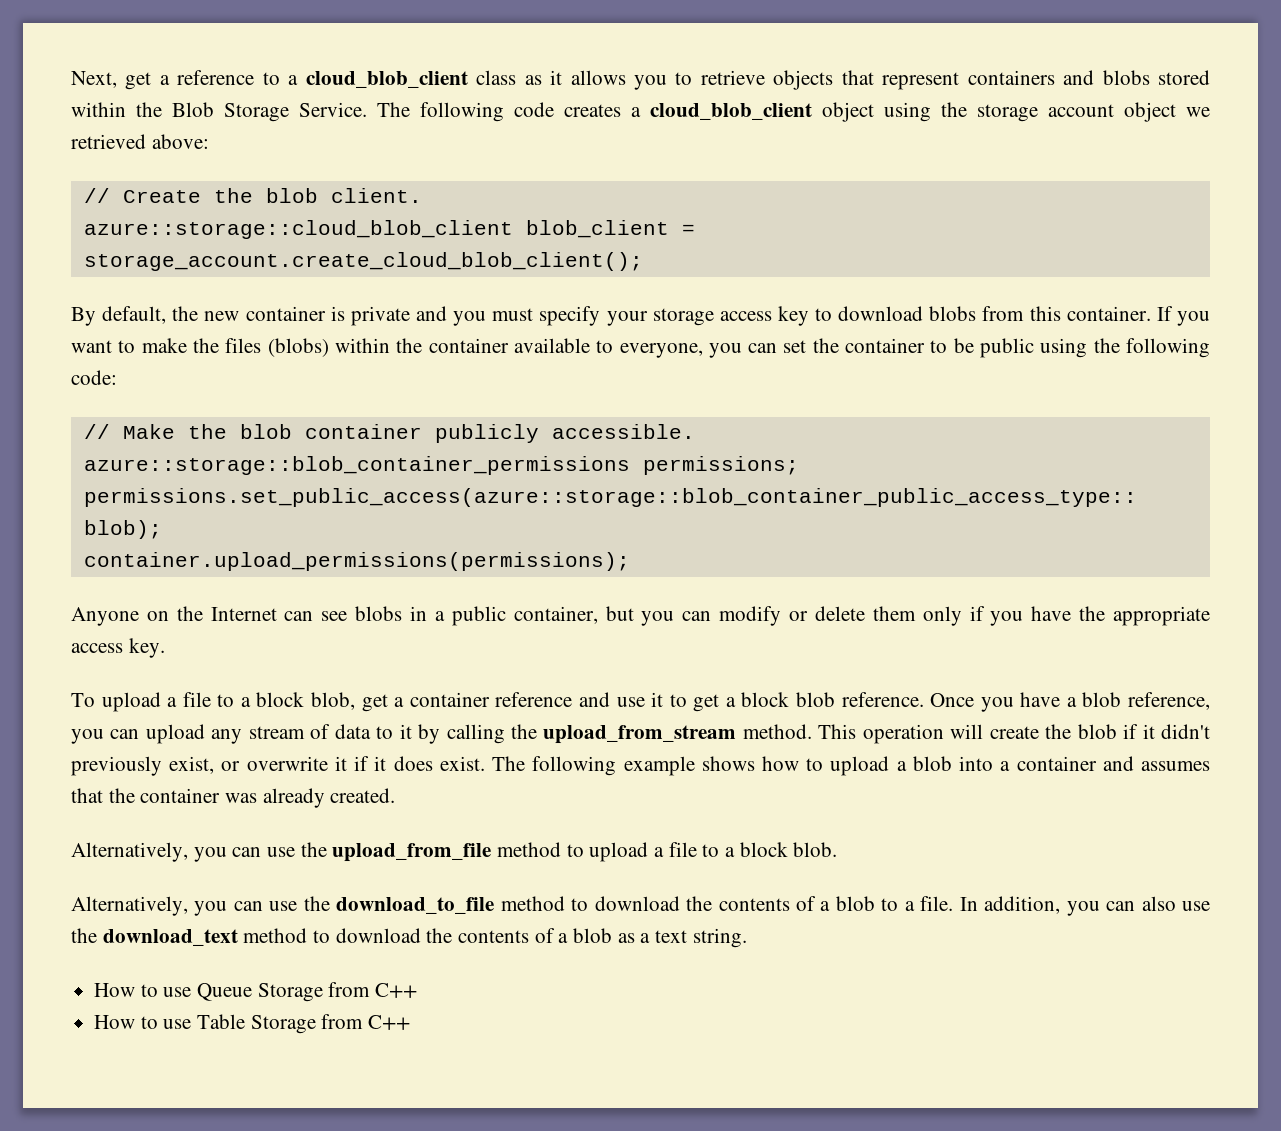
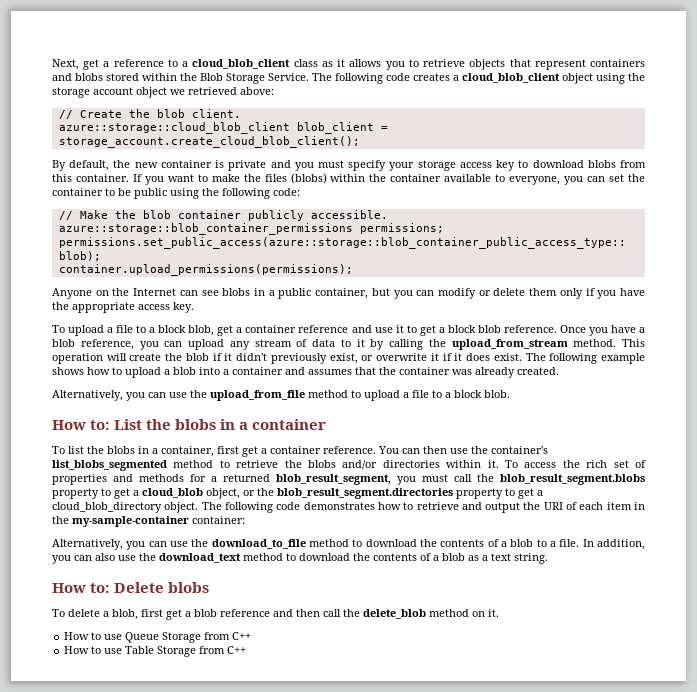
(838, 849) none -> [52,419,327,430] [52,446,548,457] [52,460,646,471] [52,474,645,485] [52,488,543,499] [52,502,645,513] [52,516,245,527] // How to: List the blobs in a container // To list the blobs in a container, first get a container reference. You can then use the container's list_blobs_segmented method to retrieve the blobs and/or directories within it. To access the rich set of properties and methods for a returned blob_result_segment, you must call the blob_result_segment.blobs property to get a cloud_blob object, or the blob_result_segment.directories property to get a cloud_blob_directory object. The following code demonstrates how to retrieve and output the URI of each item in the my-sample-container container:
(747, 938) none -> [52,582,210,593] [52,609,499,620] // How to: Delete blobs // To delete a blob, first get a blob reference and then call the delete_blob method on it.

